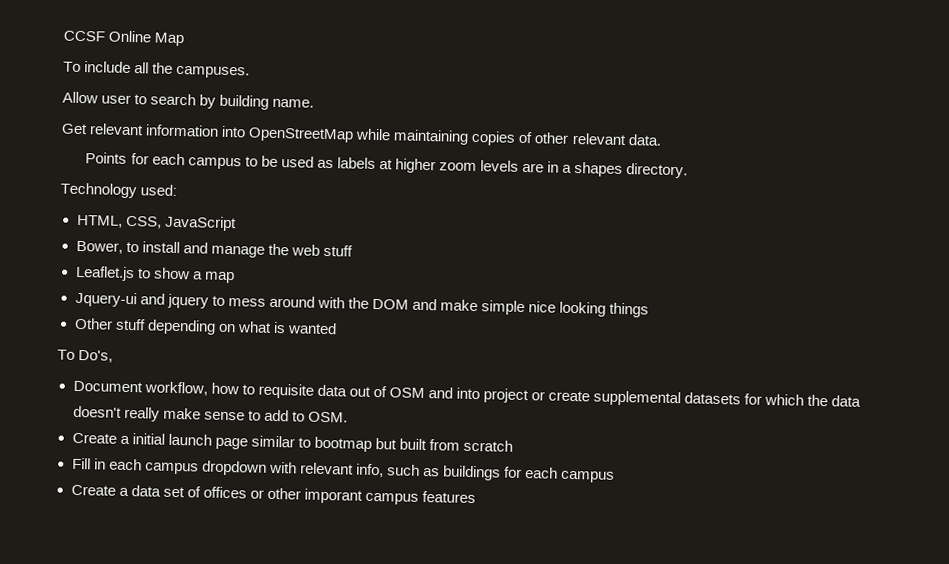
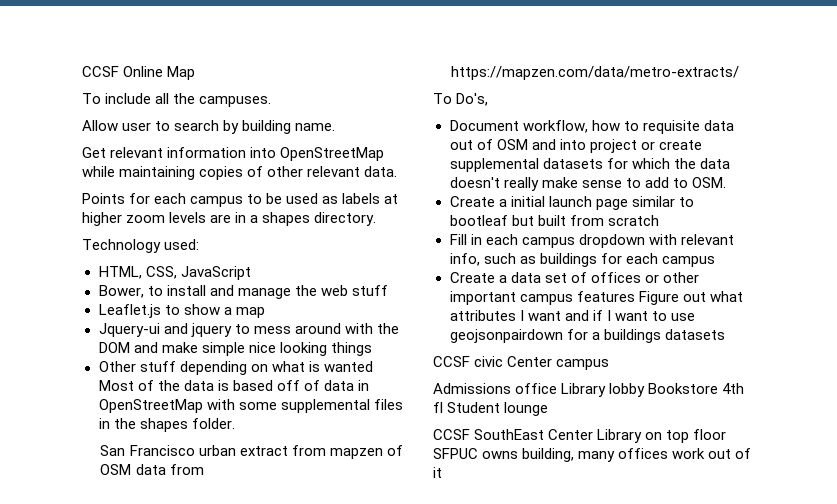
(337, 328) none -> [98,380,369,391] [98,399,403,413] [98,418,235,432] [100,445,403,459] [100,464,204,475] [451,66,740,80] Most of the data is based off of data in OpenStreetMap with some supplemental files in the shapes folder. // San Francisco urban extract from mapzen of OSM data from https://mapzen.com/data/metro-extracts/
[313,436,372,452] bootmap -> [449,215,508,226] bootleaf
[303,488,363,504] imporant -> [449,291,516,305] important
(477, 497) none -> [638,291,743,305] [449,310,695,321] [449,329,725,343] [433,356,610,370] [433,383,745,397] [433,402,549,416] [433,429,727,443] [433,448,752,462] [433,467,442,478] Figure out what attributes I want and if I want to use geojsonpairdown for a buildings datasets // CCSF civic Center campus // Admissions office Library lobby Bookstore 4th fl Student lounge // CCSF SouthEast Center Library on top floor SFPUC owns building, many offices work out of it

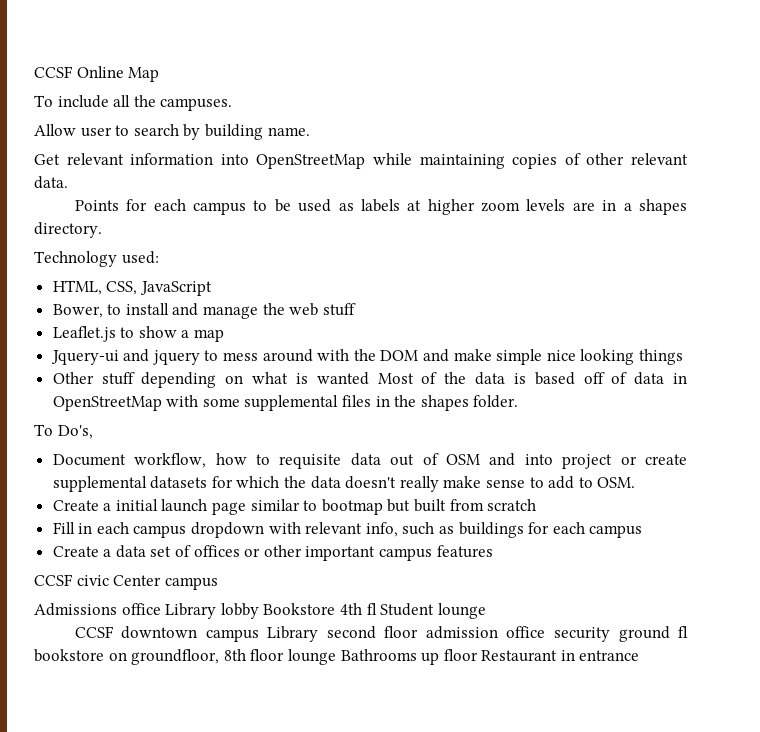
[100,445,403,459] [100,464,204,475] [451,66,740,80] // San Francisco urban extract from mapzen of OSM data from https://mapzen.com/data/metro-extracts/ -> (519, 401) none
[449,215,508,226] bootleaf -> [321,499,383,515] bootmap
[638,291,743,305] [449,310,695,321] [449,329,725,343] Figure out what attributes I want and if I want to use geojsonpairdown for a buildings datasets -> (493, 551) none
[474,429,727,443] [433,448,752,462] [433,467,442,478] SouthEast Center Library on top floor SFPUC owns building, many offices work out of it -> [121,626,688,642] [34,649,640,665] downtown campus Library second floor admission office security ground fl bookstore on groundfloor, 8th floor lounge Bathrooms up floor Restaurant in entrance

